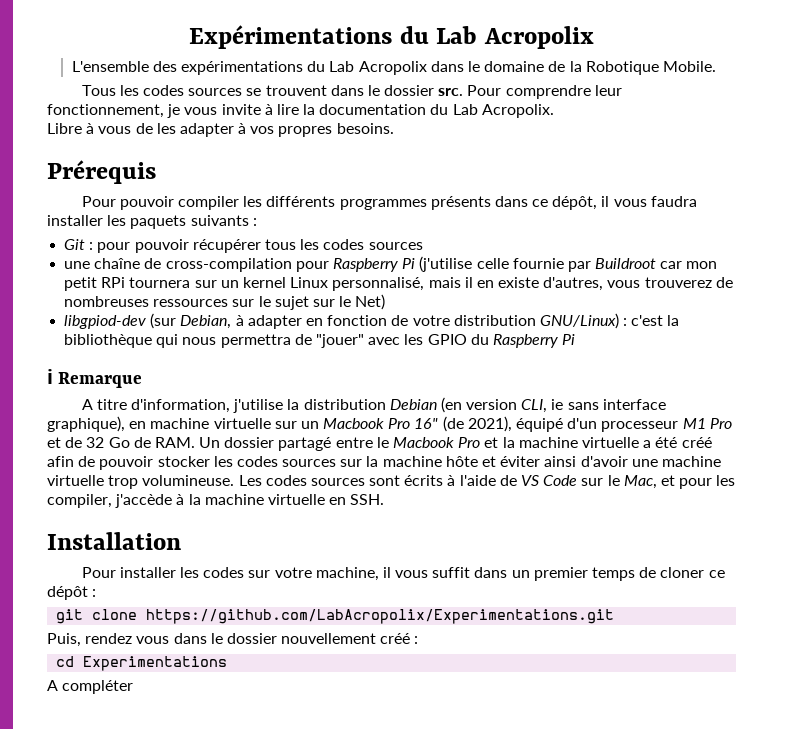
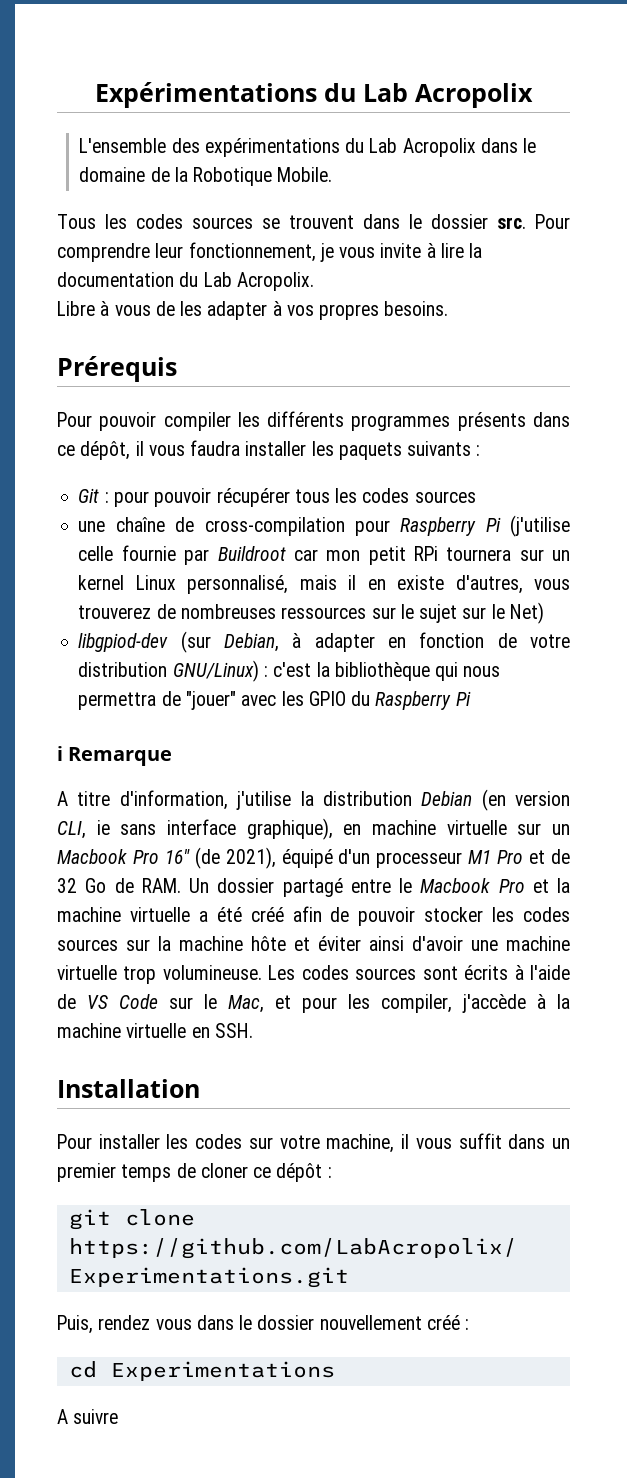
[62,680,134,694] compléter -> [73,1409,119,1424] suivre

